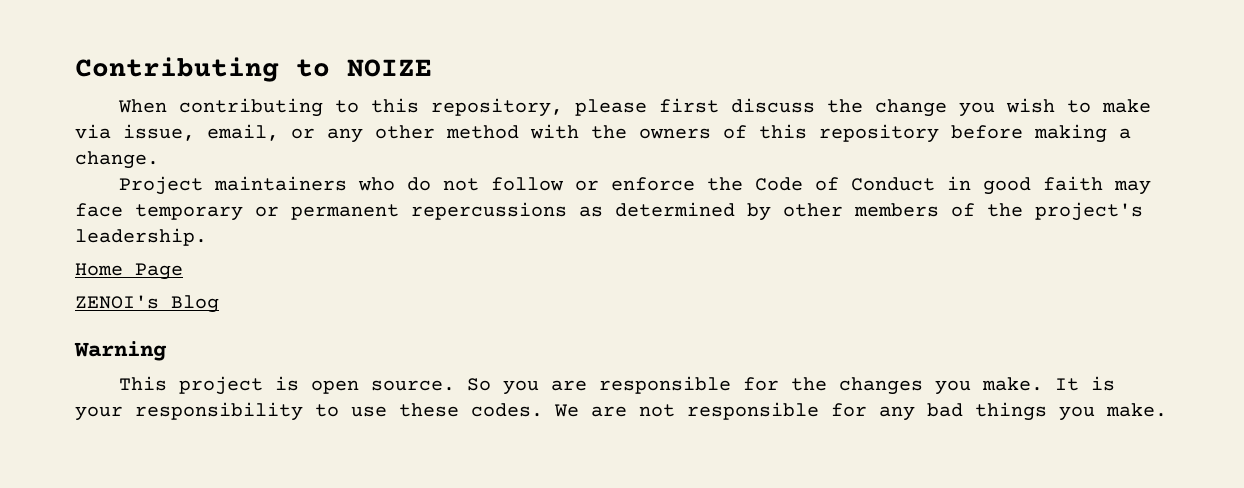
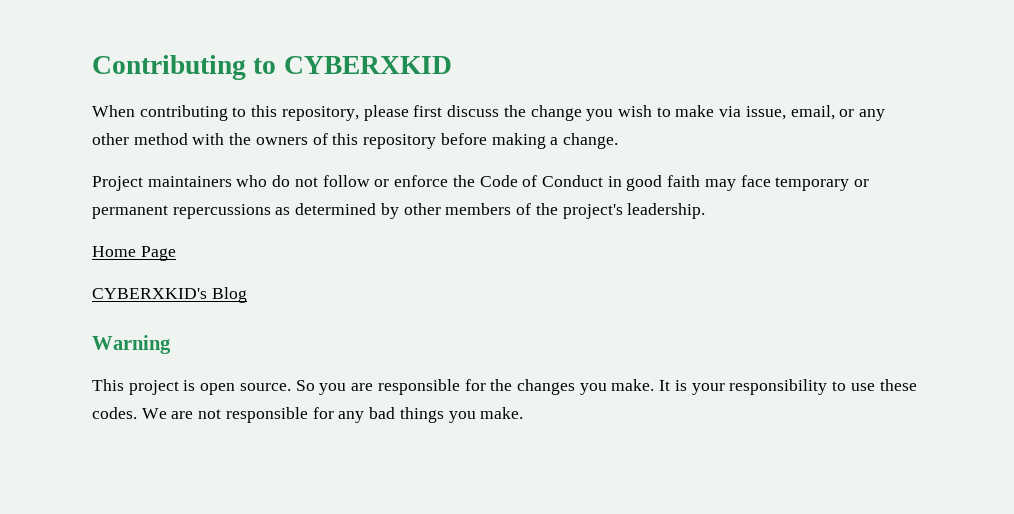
[347,59,432,77] NOIZE -> [283,56,452,74] CYBERXKID
[75,295,159,309] ZENOI's -> [92,288,207,299] CYBERXKID's

